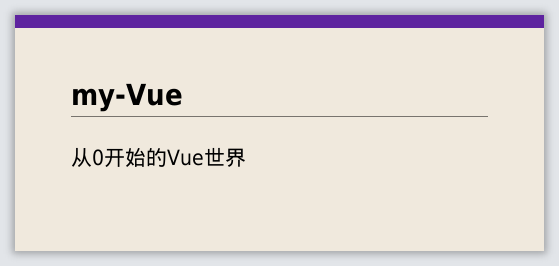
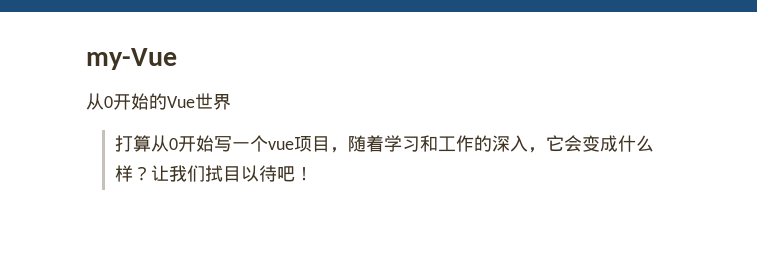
(246, 157) none -> [114,135,654,153] [114,165,313,182] // 打算从0开始写一个vue项目，随着学习和工作的深入，它会变成什么样？让我们拭目以待吧！

